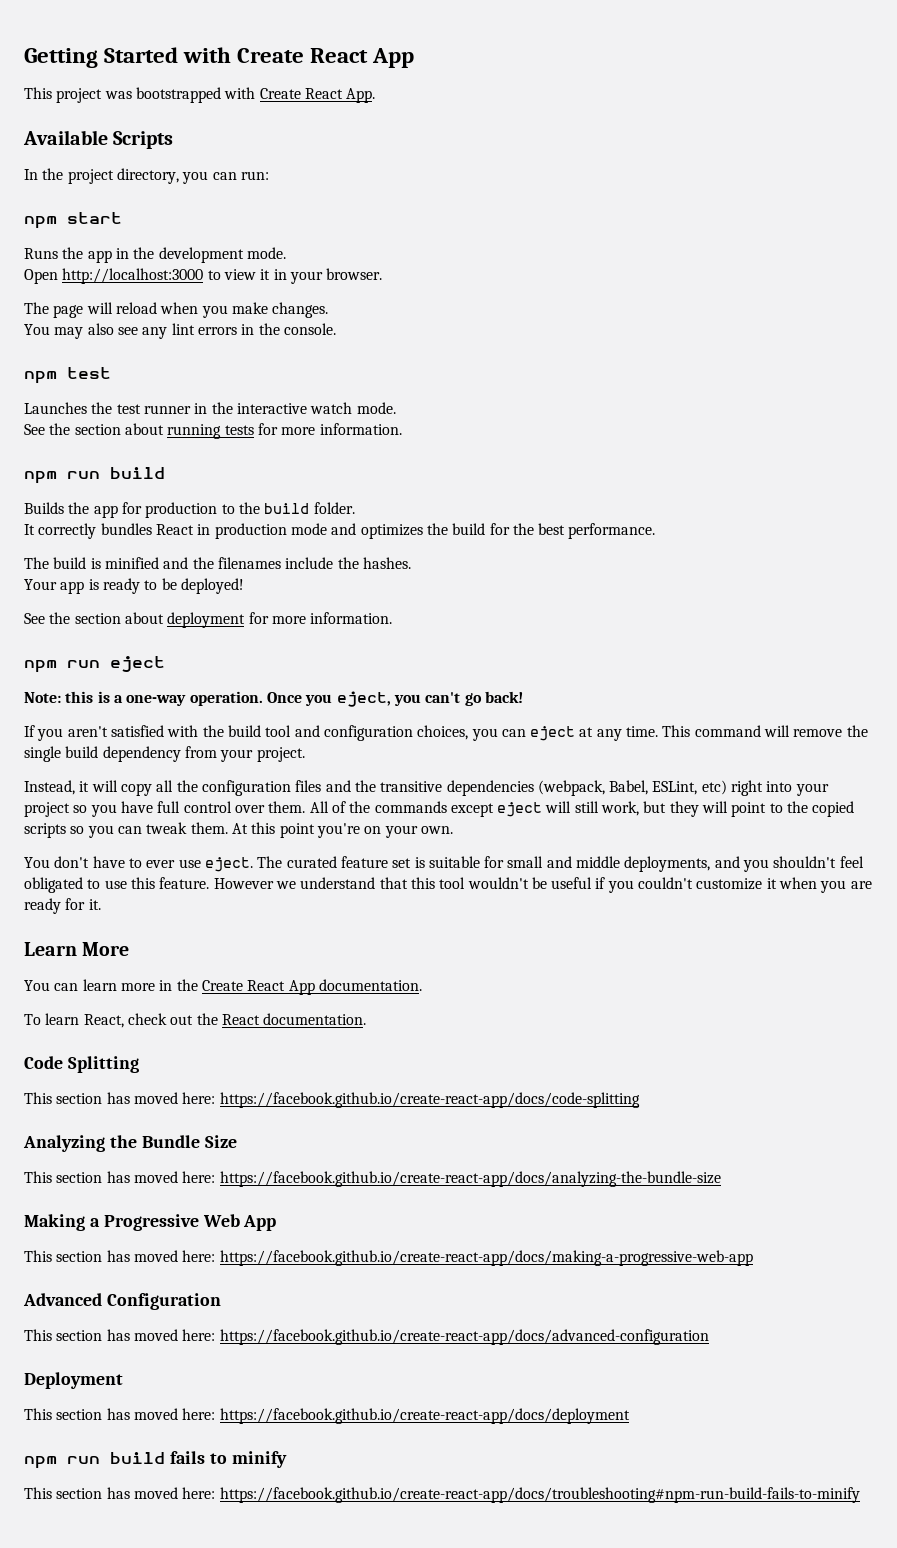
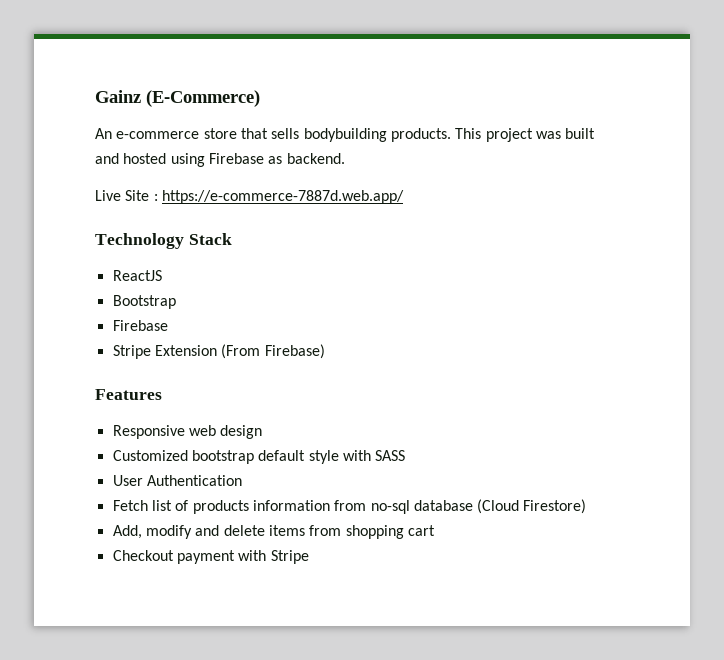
[24,47,415,68] [24,87,376,103] [23,130,174,149] [24,168,269,184] [24,212,122,229] [24,247,286,263] [24,268,383,284] [24,302,329,318] [24,323,336,339] [24,367,111,384] [24,402,396,414] [24,423,402,439] [24,467,165,484] [24,502,355,518] [24,523,656,539] [24,557,411,569] [24,578,244,594] [24,612,393,628] [24,656,165,673] [24,691,523,707] [24,725,868,741] [24,746,305,762] [24,780,829,796] [24,801,855,817] [24,822,453,838] [24,856,864,872] [24,877,872,893] [24,898,101,914] [24,942,130,956] [24,979,422,995] [24,1013,367,1028] [24,1056,139,1073] [24,1092,640,1108] [23,1135,237,1152] [24,1171,721,1187] [24,1214,277,1231] [24,1250,753,1266] [23,1293,221,1310] [24,1329,709,1345] [24,1372,123,1389] [24,1408,630,1424] [24,1451,287,1469] [24,1487,860,1503] Getting Started with Create React App // This project was bootstrapped with Create React App. // Available Scripts // In the project directory, you can run: // npm start // Runs the app in the development mode. // Open http://localhost:3000 to view it in your browser. // The page will reload when you make changes. // You may also see any lint errors in the console. // npm test // Launches the test runner in the interactive watch mode. // See the section about running tests for more information. // npm run build // Builds the app for production to the build folder. // It correctly bundles React in production mode and optimizes the build for the best performance. // The build is minified and the filenames include the hashes. // Your app is ready to be deployed! // See the section about deployment for more information. // npm run eject // Note: this is a one-way operation. Once you eject, you can't go back! // If you aren't satisfied with the build tool and configuration choices, you can eject at any time. This command will remove the single build dependency from your project. // Instead, it will copy all the configuration files and the transitive dependencies (webpack, Babel, ESLint, etc) right into your project so you have full control over them. All of the commands except eject will still work, but they will point to the copied scripts so you can tweak them. At this point you're on your own. // You don't have to ever use eject. The curated feature set is suitable for small and middle deployments, and you shouldn't feel obligated to use this feature. However we understand that this tool wouldn't be useful if you couldn't customize it when you are ready for it. // Learn More // You can learn more in the Create React App documentation. // To learn React, check out the React documentation. // Code Splitting // This section has moved here: https://facebook.github.io/create-react-app/docs/code-splitting // Analyzing the Bundle Size // This section has moved here: https://facebook.github.io/create-react-app/docs/analyzing-the-bundle-size // Making a Progressive Web App // This section has moved here: https://facebook.github.io/create-react-app/docs/making-a-progressive-web-app // Advanced Configuration // This section has moved here: https://facebook.github.io/create-react-app/docs/advanced-configuration // Deployment // This section has moved here: https://facebook.github.io/create-react-app/docs/deployment // npm run build fails to minify // This section has moved here: https://facebook.github.io/create-react-app/docs/troubleshooting#npm-run-build-fails-to-minify -> [95,90,260,107] [95,128,596,142] [95,153,345,167] [95,190,404,204] [95,233,232,249] [112,270,162,281] [112,295,176,309] [112,320,168,331] [112,344,325,359] [95,389,162,400] [112,425,263,439] [112,450,406,464] [112,475,242,486] [112,499,587,514] [112,525,435,539] [112,550,309,564] Gainz (E-Commerce) // An e-commerce store that sells bodybuilding products. This project was built and hosted using Firebase as backend. // Live Site : https://e-commerce-7887d.web.app/ // Technology Stack // ReactJS // Bootstrap // Firebase // Stripe Extension (From Firebase) // Features // Responsive web design // Customized bootstrap default style with SASS // User Authentication // Fetch list of products information from no-sql database (Cloud Firestore) // Add, modify and delete items from shopping cart // Checkout payment with Stripe

